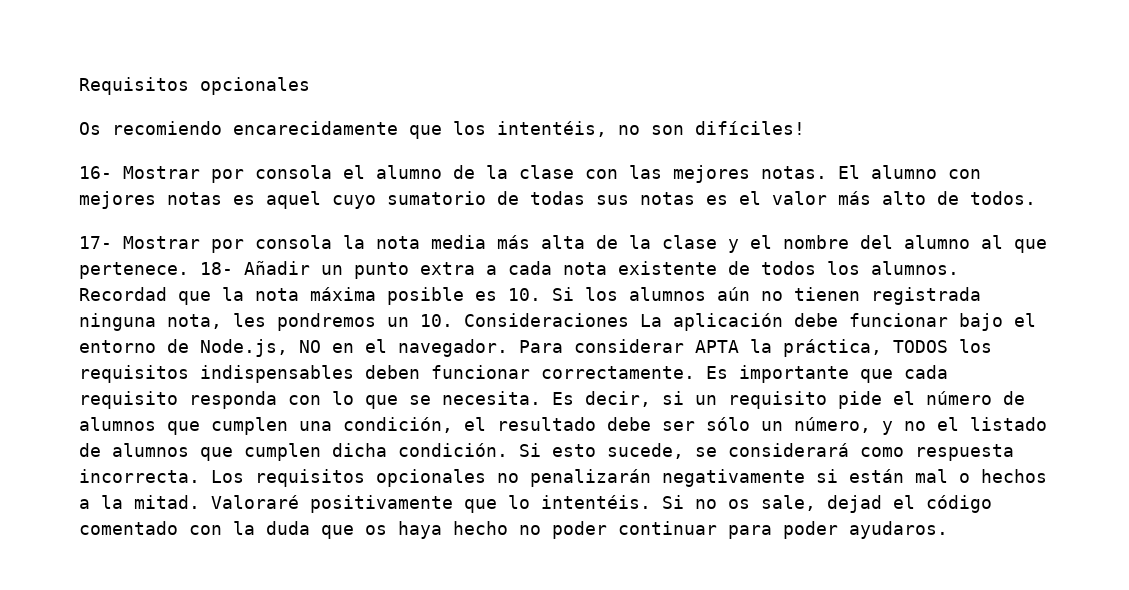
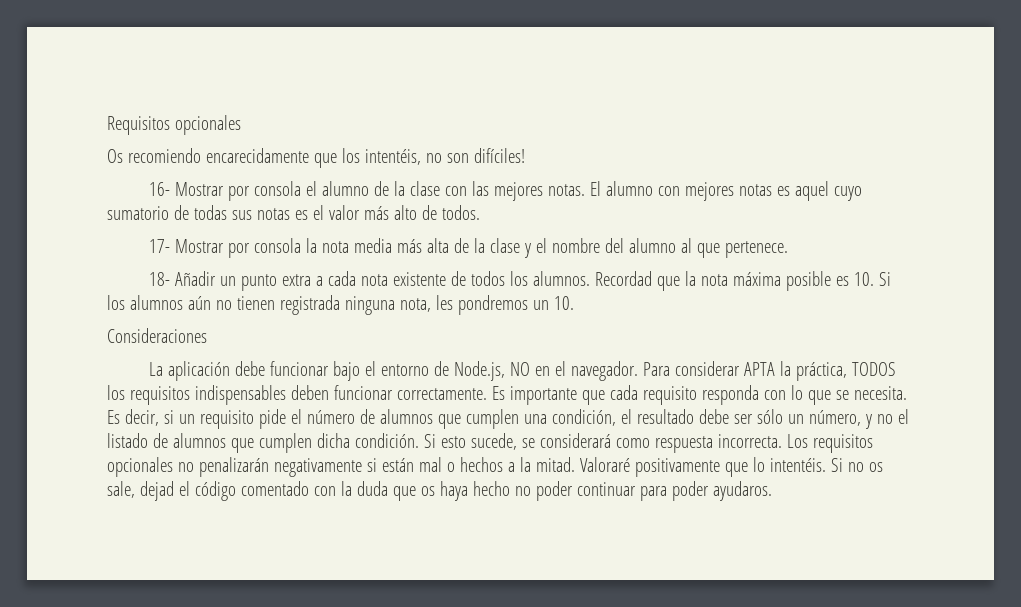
(189, 270) none -> (789, 249) //
(453, 320) none -> (574, 303) //
(629, 320) none -> (207, 335) //

